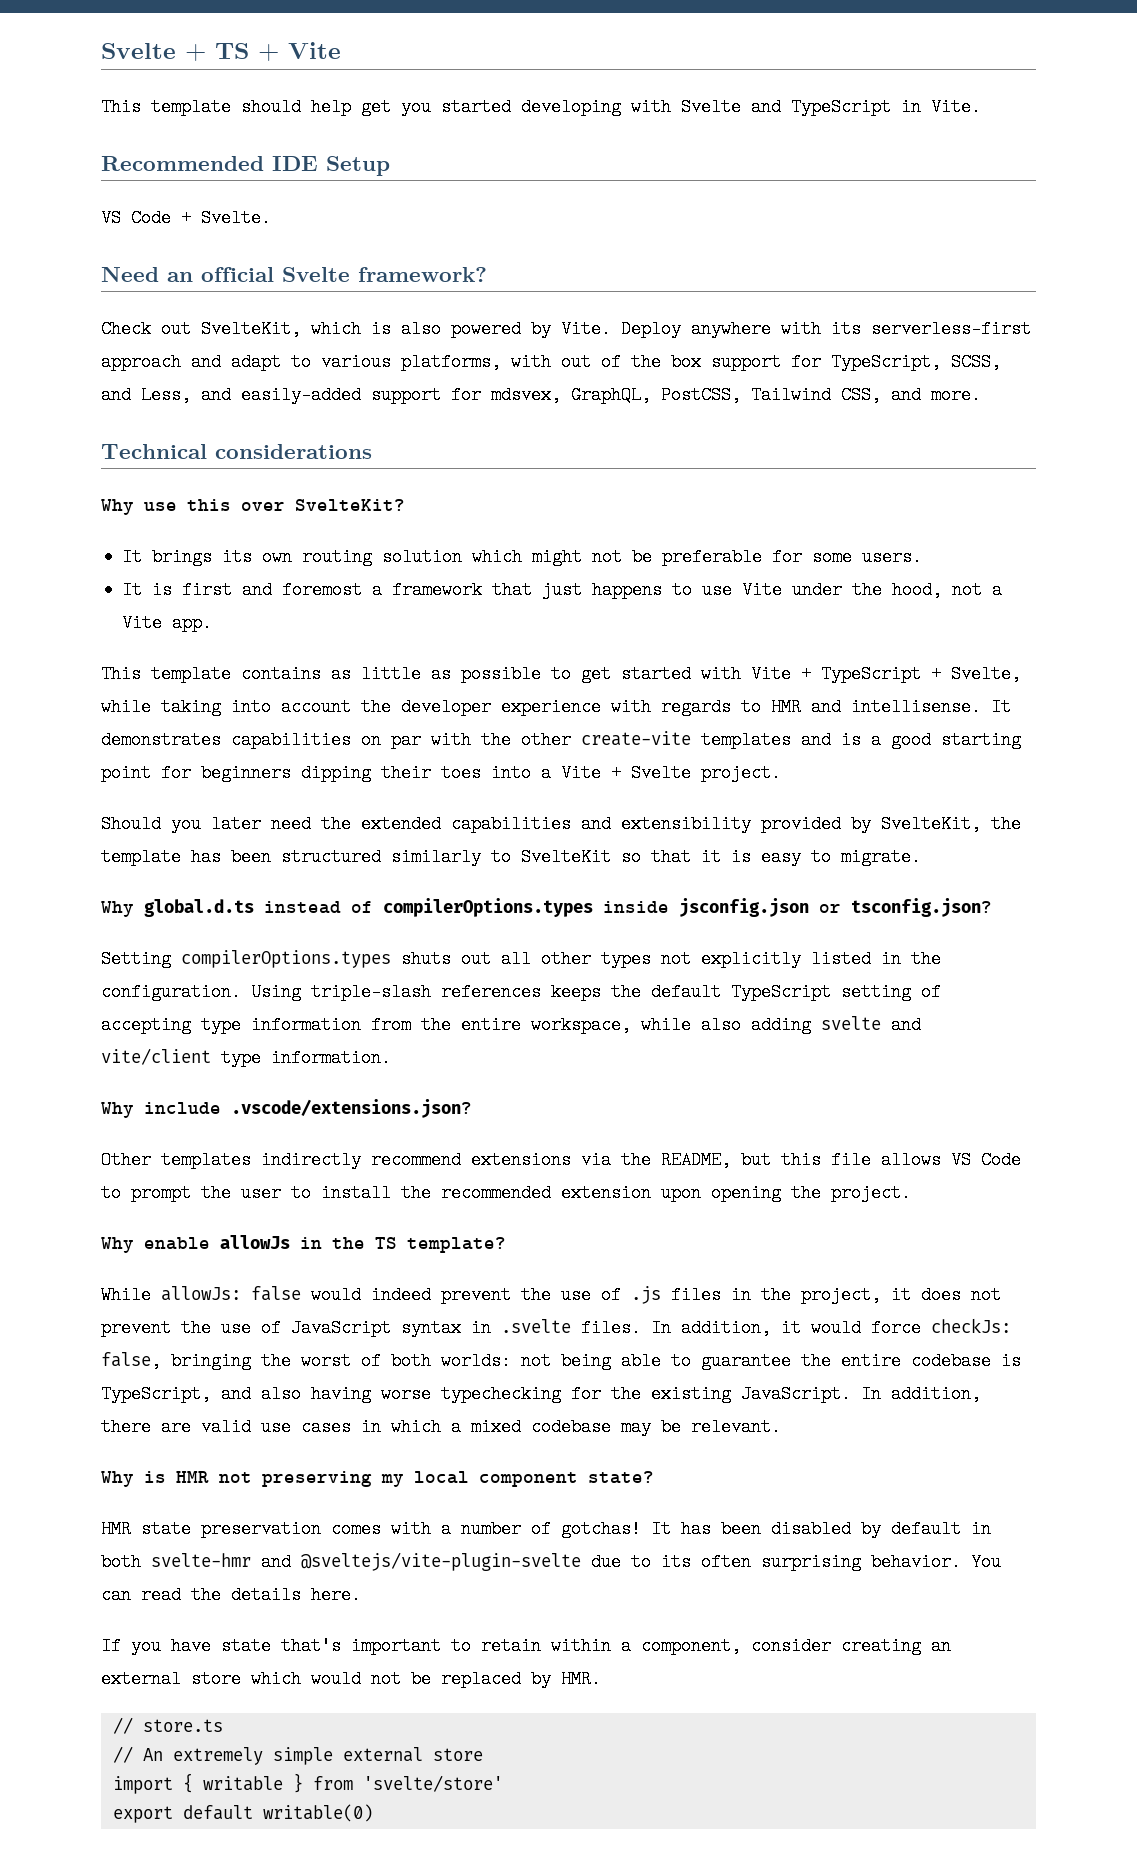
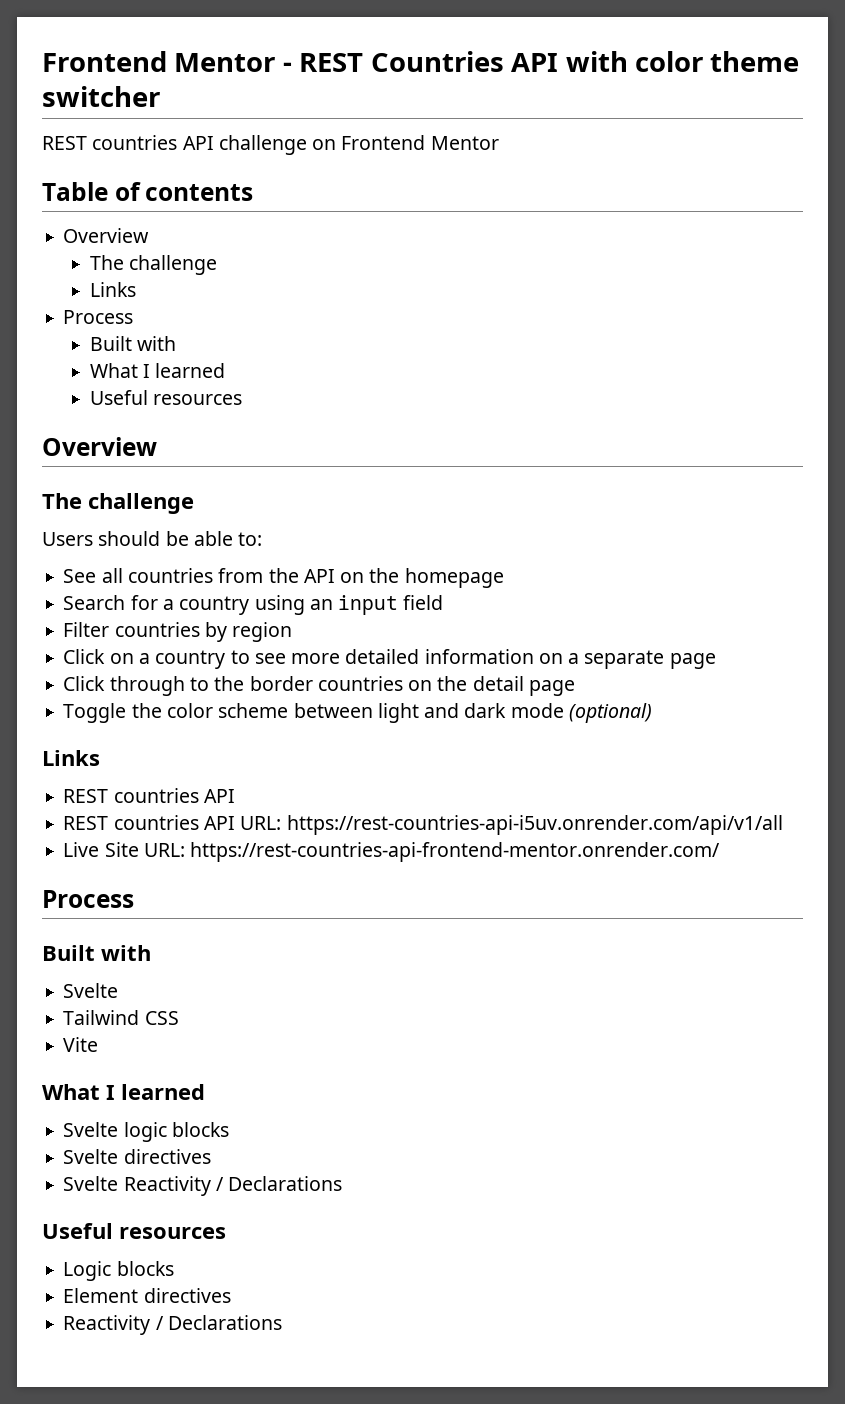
[101,42,341,61] [101,98,981,116] [101,156,390,176] [101,209,271,227] [101,267,487,282] [101,320,1031,338] [101,353,1001,371] [101,386,981,404] [101,444,372,459] [101,499,405,515] [122,548,923,566] [122,581,1003,599] [122,614,213,632] [101,665,1021,683] [101,698,1011,716] [101,731,1021,749] [101,764,781,782] [101,815,1021,833] [101,848,921,866] [101,898,992,917] [101,950,941,968] [101,983,941,1001] [101,1016,921,1034] [101,1048,391,1067] [101,1099,472,1118] [101,1151,1021,1169] [101,1184,911,1202] [101,1235,506,1253] [101,1286,1001,1304] [101,1318,1011,1337] [101,1352,1021,1370] [101,1385,981,1403] [101,1418,781,1436] [101,1471,654,1487] [101,1520,991,1538] [101,1552,1001,1571] [101,1586,361,1604] [101,1637,951,1655] [101,1670,601,1688] [112,1717,223,1734] [112,1746,483,1765] [112,1773,503,1794] [112,1804,373,1823] Svelte + TS + Vite // This template should help get you started developing with Svelte and TypeScript in Vite. // Recommended IDE Setup // VS Code + Svelte. // Need an official Svelte framework? // Check out SvelteKit, which is also powered by Vite. Deploy anywhere with its serverless-first approach and adapt to various platforms, with out of the box support for TypeScript, SCSS, and Less, and easily-added support for mdsvex, GraphQL, PostCSS, Tailwind CSS, and more. // Technical considerations // Why use this over SvelteKit? // It brings its own routing solution which might not be preferable for some users. // It is first and foremost a framework that just happens to use Vite under the hood, not a Vite app. // This template contains as little as possible to get started with Vite + TypeScript + Svelte, while taking into account the developer experience with regards to HMR and intellisense. It demonstrates capabilities on par with the other create-vite templates and is a good starting point for beginners dipping their toes into a Vite + Svelte project. // Should you later need the extended capabilities and extensibility provided by SvelteKit, the template has been structured similarly to SvelteKit so that it is easy to migrate. // Why global.d.ts instead of compilerOptions.types inside jsconfig.json or tsconfig.json? // Setting compilerOptions.types shuts out all other types not explicitly listed in the configuration. Using triple-slash references keeps the default TypeScript setting of accepting type information from the entire workspace, while also adding svelte and vite/client type information. // Why include .vscode/extensions.json? // Other templates indirectly recommend extensions via the README, but this file allows VS Code to prompt the user to install the recommended extension upon opening the project. // Why enable allowJs in the TS template? // While allowJs: false would indeed prevent the use of .js files in the project, it does not prevent the use of JavaScript syntax in .svelte files. In addition, it would force checkJs: false, bringing the worst of both worlds: not being able to guarantee the entire codebase is TypeScript, and also having worse typechecking for the existing JavaScript. In addition, there are valid use cases in which a mixed codebase may be relevant. // Why is HMR not preserving my local component state? // HMR state preservation comes with a number of gotchas! It has been disabled by default in both svelte-hmr and @sveltejs/vite-plugin-svelte due to its often surprising behavior. You can read the details here. // If you have state that's important to retain within a component, consider creating an external store which would not be replaced by HMR. // // store.ts // // An extremely simple external store // import { writable } from 'svelte/store' // export default writable(0) -> [42,51,800,72] [42,86,160,107] [42,135,499,155] [42,182,254,201] [63,228,150,243] [89,255,217,275] [89,282,136,297] [63,310,134,324] [89,336,176,351] [89,363,226,378] [89,390,242,405] [42,437,157,456] [42,493,194,514] [42,531,263,546] [63,568,504,588] [63,595,444,615] [63,622,293,642] [63,649,716,669] [63,676,575,696] [63,703,652,723] [42,750,100,766] [63,788,235,803] [63,815,783,835] [63,842,721,862] [42,890,134,908] [42,945,151,961] [63,983,119,998] [63,1010,179,1025] [63,1037,99,1052] [42,1084,205,1100] [63,1122,229,1142] [63,1149,211,1164] [63,1176,343,1196] [42,1223,226,1239] [63,1261,174,1281] [63,1288,231,1303] [63,1315,282,1335] Frontend Mentor - REST Countries API with color theme switcher // REST countries API challenge on Frontend Mentor // Table of contents // Overview // The challenge // Links // Process // Built with // What I learned // Useful resources // Overview // The challenge // Users should be able to: // See all countries from the API on the homepage // Search for a country using an input field // Filter countries by region // Click on a country to see more detailed information on a separate page // Click through to the border countries on the detail page // Toggle the color scheme between light and dark mode (optional) // Links // REST countries API // REST countries API URL: https://rest-countries-api-i5uv.onrender.com/api/v1/all // Live Site URL: https://rest-countries-api-frontend-mentor.onrender.com/ // Process // Built with // Svelte // Tailwind CSS // Vite // What I learned // Svelte logic blocks // Svelte directives // Svelte Reactivity / Declarations // Useful resources // Logic blocks // Element directives // Reactivity / Declarations

